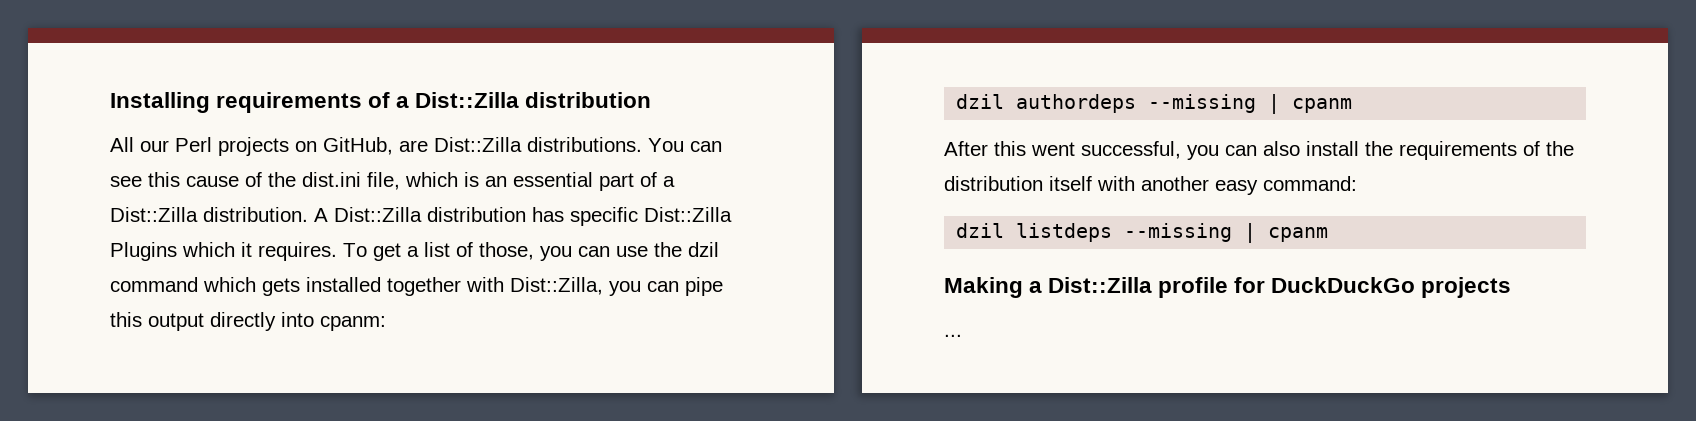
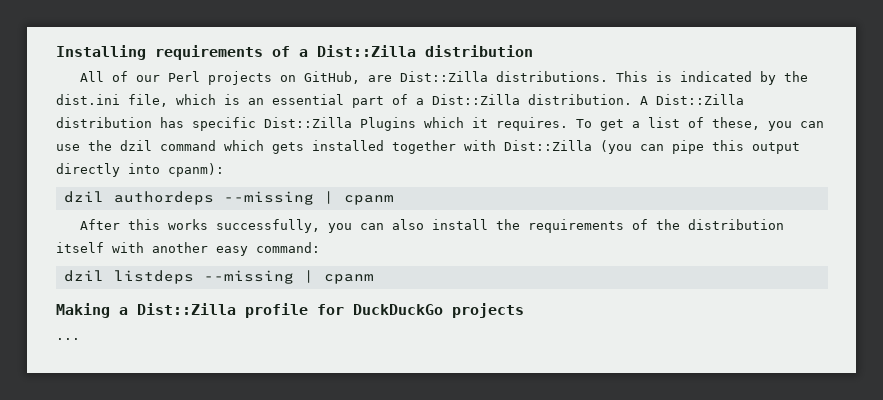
(134, 144) none -> [112,71,129,82] of
[648,138,722,152] [110,172,262,187] You can see this cause of -> [616,71,777,85] This is indicated by
[479,242,534,260] those, -> [712,117,760,130] these,
[510,277,641,296] Dist::Zilla, you -> [504,140,632,154] Dist::Zilla (you
[320,316,386,331] cpanm: -> [168,163,224,177] cpanm):
[1031,141,1181,159] went successful, -> [168,219,321,233] works successfully,

